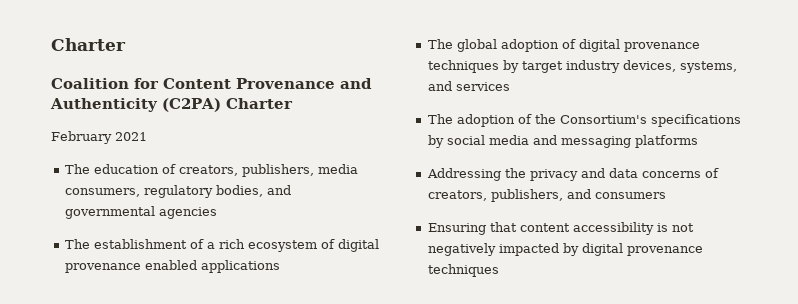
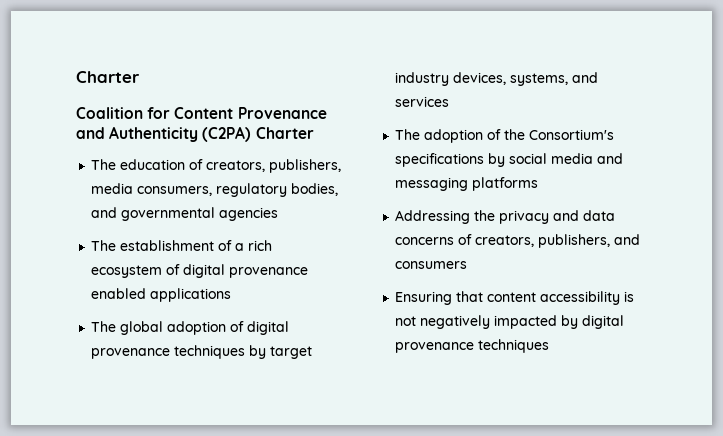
[51,131,147,144] // February 2021 -> (314, 133) none

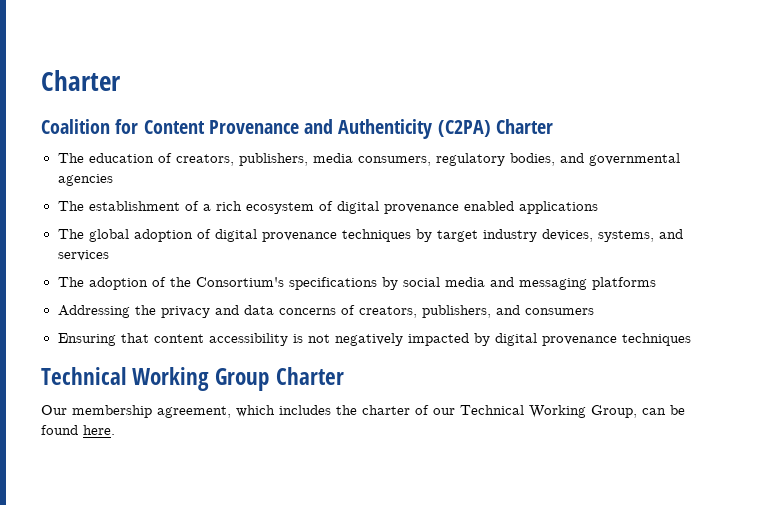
(550, 346) none -> [41,367,344,391] [41,405,685,418] [41,425,115,435] // Technical Working Group Charter // Our membership agreement, which includes the charter of our Technical Working Group, can be found here.

